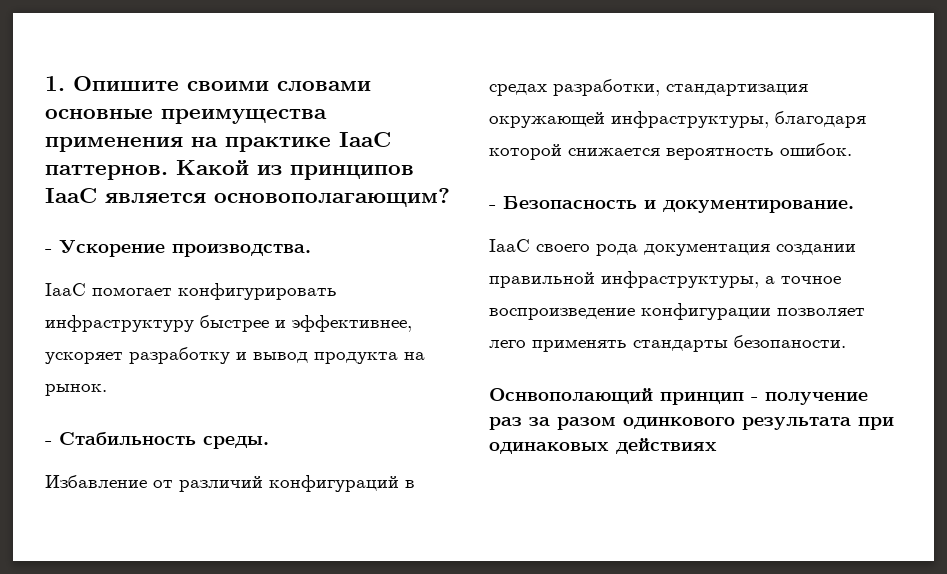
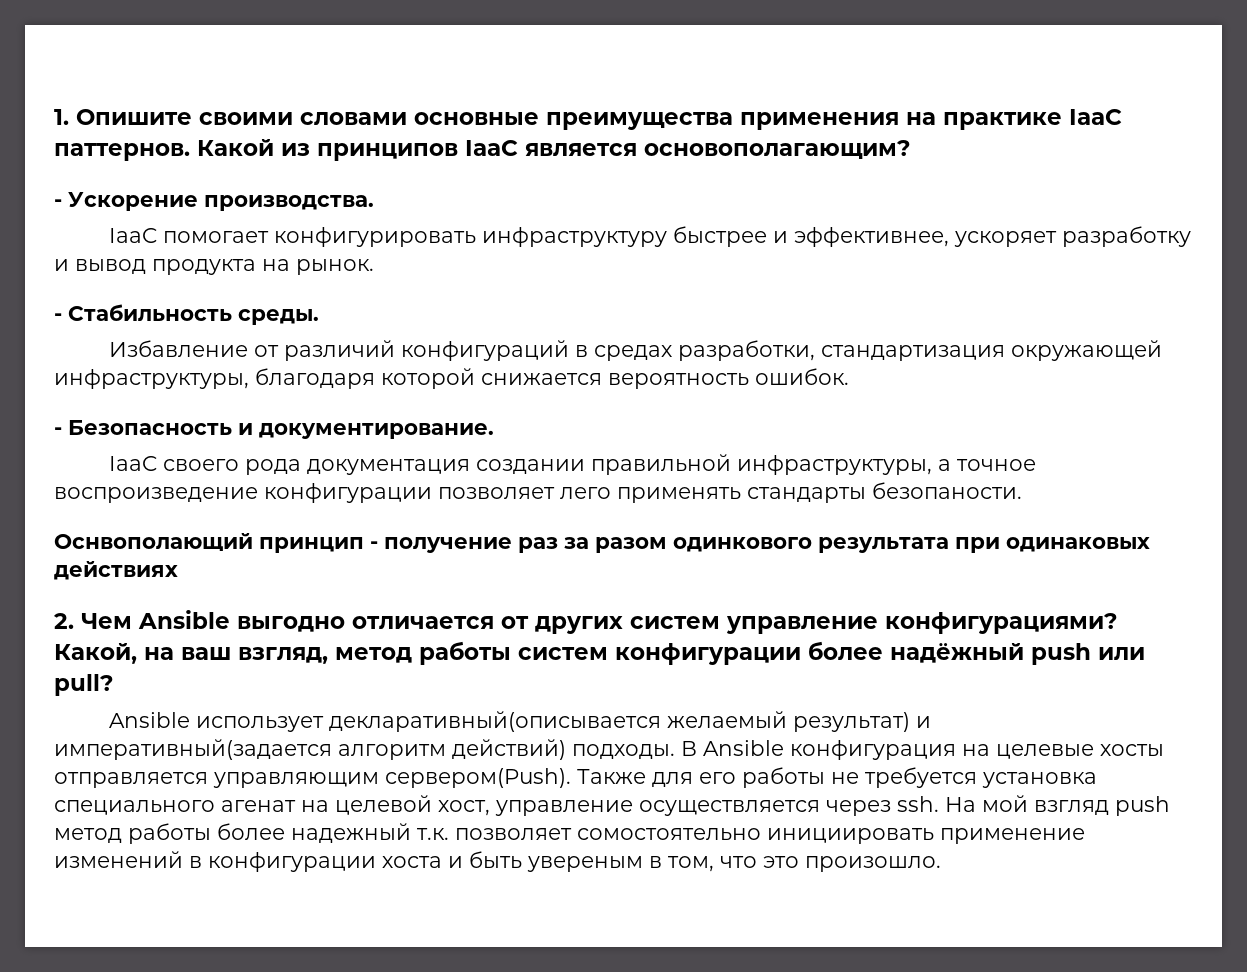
(717, 446) none -> [54,610,1118,634] [54,641,1145,665] [54,674,114,696] [108,711,931,732] [54,739,1164,760] [54,767,1097,788] [54,795,1170,816] [54,823,1085,844] [54,851,941,872] // 2. Чем Ansible выгодно отличается от других систем управление конфигурациями? Какой, на ваш взгляд, метод работы систем конфигурации более надёжный push или pull? // Ansible использует декларативный(описывается желаемый результат) и императивный(задается алгоритм действий) подходы. В Ansible конфигурация на целевые хосты отправляется управляющим сервером(Push). Также для его работы не требуется установка специального агенат на целевой хост, управление осуществляется через ssh. На мой взгляд push метод работы более надежный т.к. позволяет сомостоятельно инициировать применение изменений в конфигурации хоста и быть увереным в том, что это произошло.

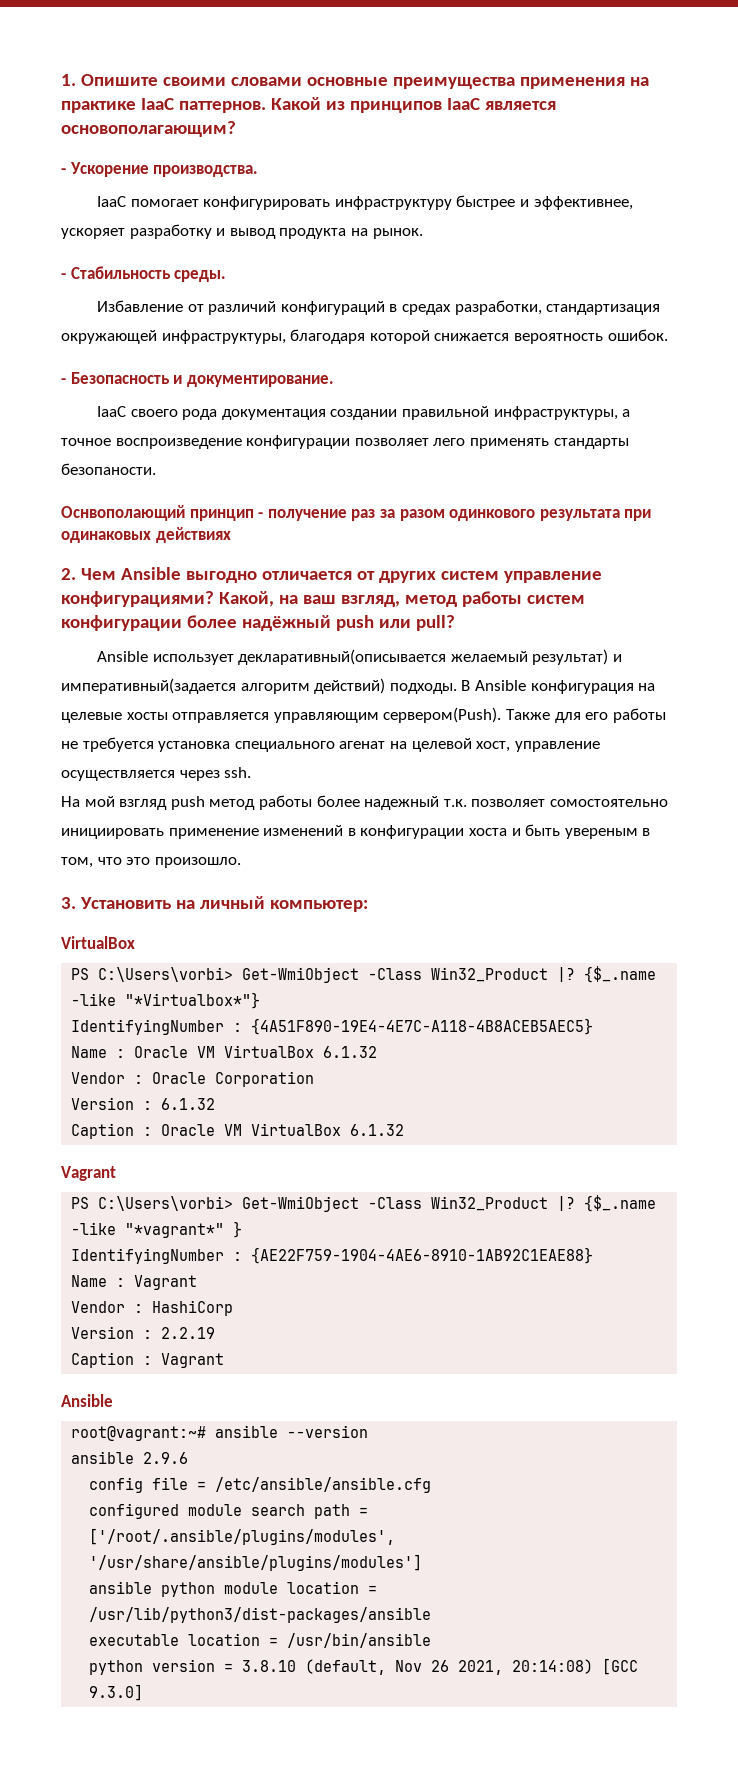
(939, 804) none -> (252, 772) //
(941, 864) none -> [61,896,368,912] [61,936,135,949] [71,966,657,983] [71,992,261,1009] [71,1018,594,1035] [71,1045,378,1058] [71,1071,315,1087] [71,1097,216,1110] [71,1123,405,1139] [61,1166,116,1181] [71,1195,657,1212] [71,1221,243,1238] [71,1247,594,1264] [71,1275,198,1290] [71,1300,234,1316] [71,1326,216,1339] [71,1352,225,1368] [61,1394,113,1407] [71,1425,369,1441] [71,1451,189,1464] [89,1477,432,1493] [89,1503,369,1519] [89,1528,396,1545] [89,1554,423,1571] [89,1581,378,1597] [89,1607,432,1623] [89,1633,432,1648] [89,1658,639,1675] [89,1684,144,1701] // 3. Установить на личный компьютер: // VirtualBox // PS C:\Users\vorbi> Get-WmiObject -Class Win32_Product |? {$_.name -like "*Virtualbox*"} // IdentifyingNumber : {4A51F890-19E4-4E7C-A118-4B8ACEB5AEC5} // Name : Oracle VM VirtualBox 6.1.32 // Vendor : Oracle Corporation // Version : 6.1.32 // Caption : Oracle VM VirtualBox 6.1.32 // Vagrant // PS C:\Users\vorbi> Get-WmiObject -Class Win32_Product |? {$_.name -like "*vagrant*" } // IdentifyingNumber : {AE22F759-1904-4AE6-8910-1AB92C1EAE88} // Name : Vagrant // Vendor : HashiCorp // Version : 2.2.19 // Caption : Vagrant // Ansible // root@vagrant:~# ansible --version // ansible 2.9.6 // config file = /etc/ansible/ansible.cfg // configured module search path = ['/root/.ansible/plugins/modules', '/usr/share/ansible/plugins/modules'] // ansible python module location = /usr/lib/python3/dist-packages/ansible // executable location = /usr/bin/ansible // python version = 3.8.10 (default, Nov 26 2021, 20:14:08) [GCC 9.3.0]

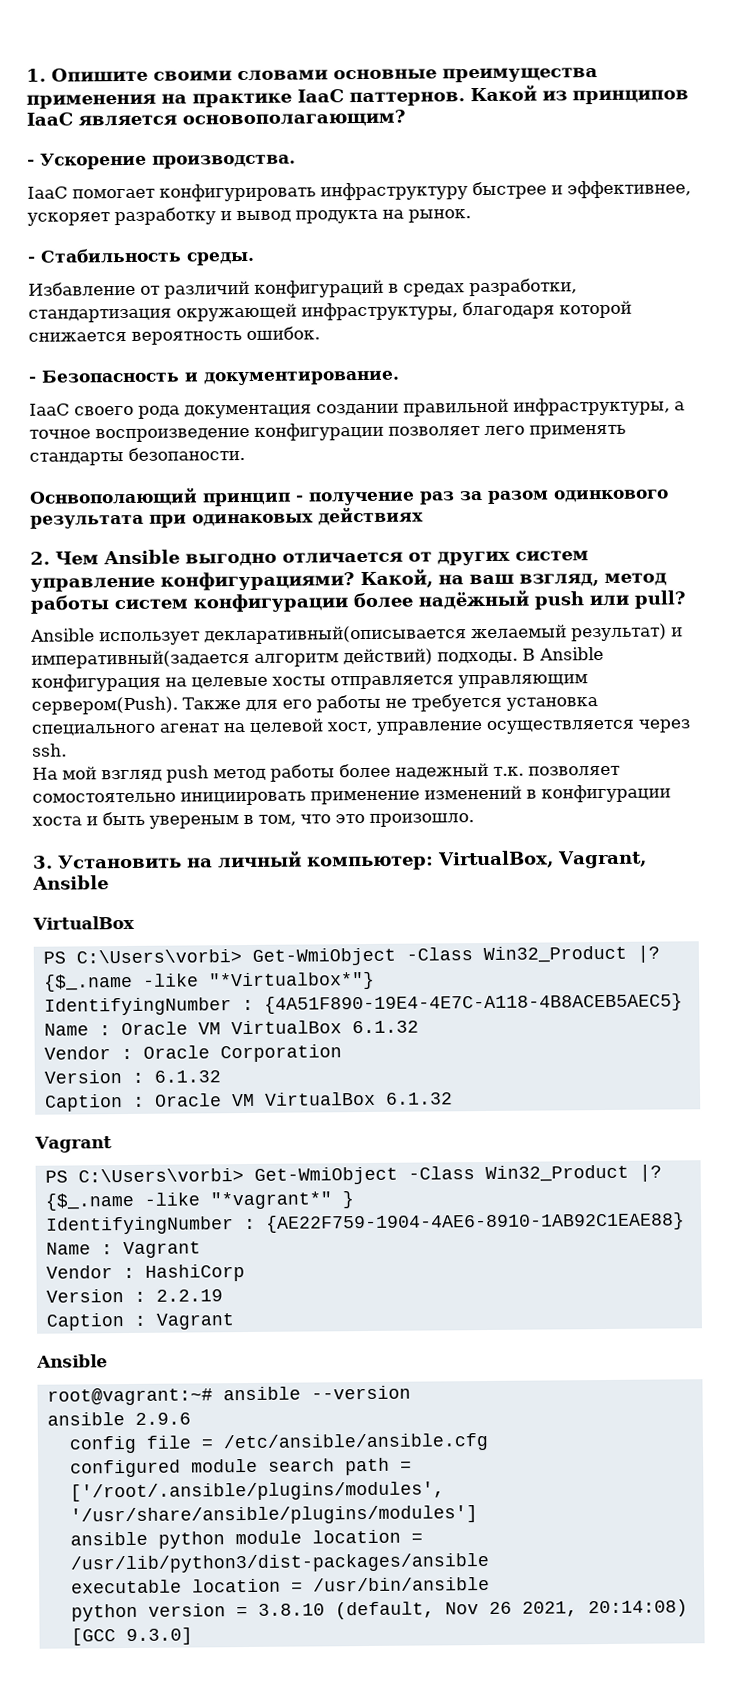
(368, 906) none -> [437,850,647,869] [32,875,109,890] VirtualBox, Vagrant, Ansible

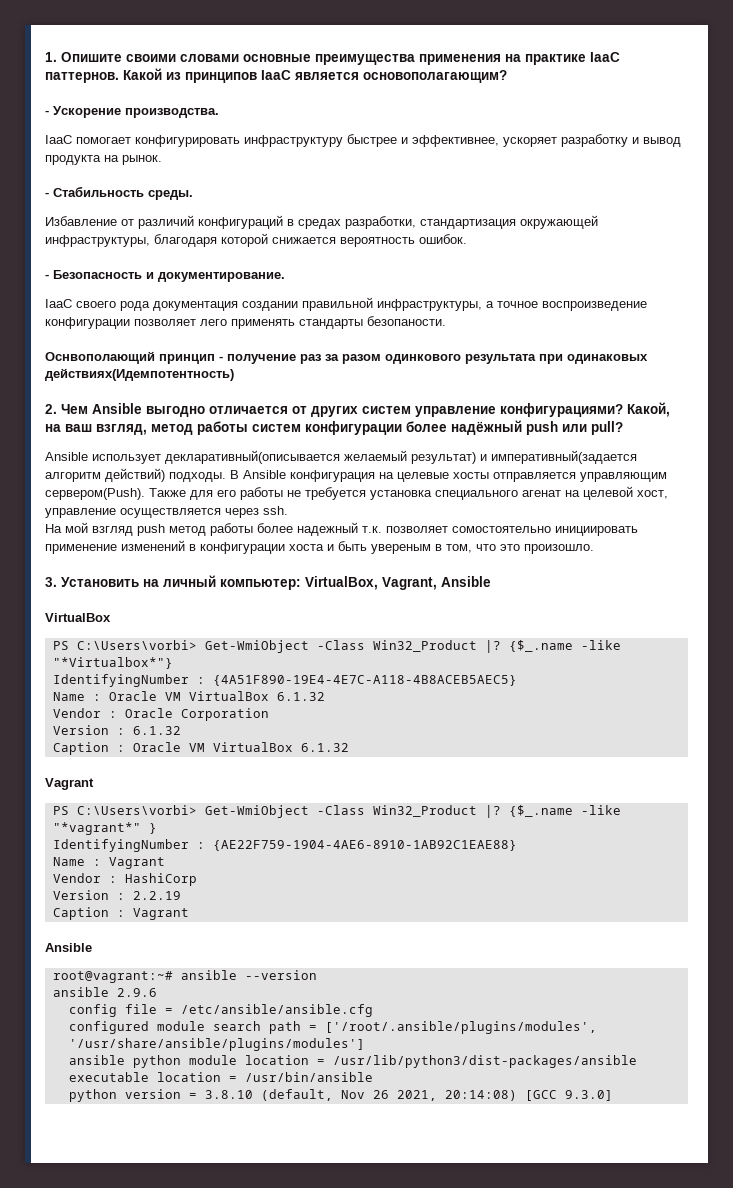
[318,506,424,526] действиях -> [45,368,234,381] действиях(Идемпотентность)

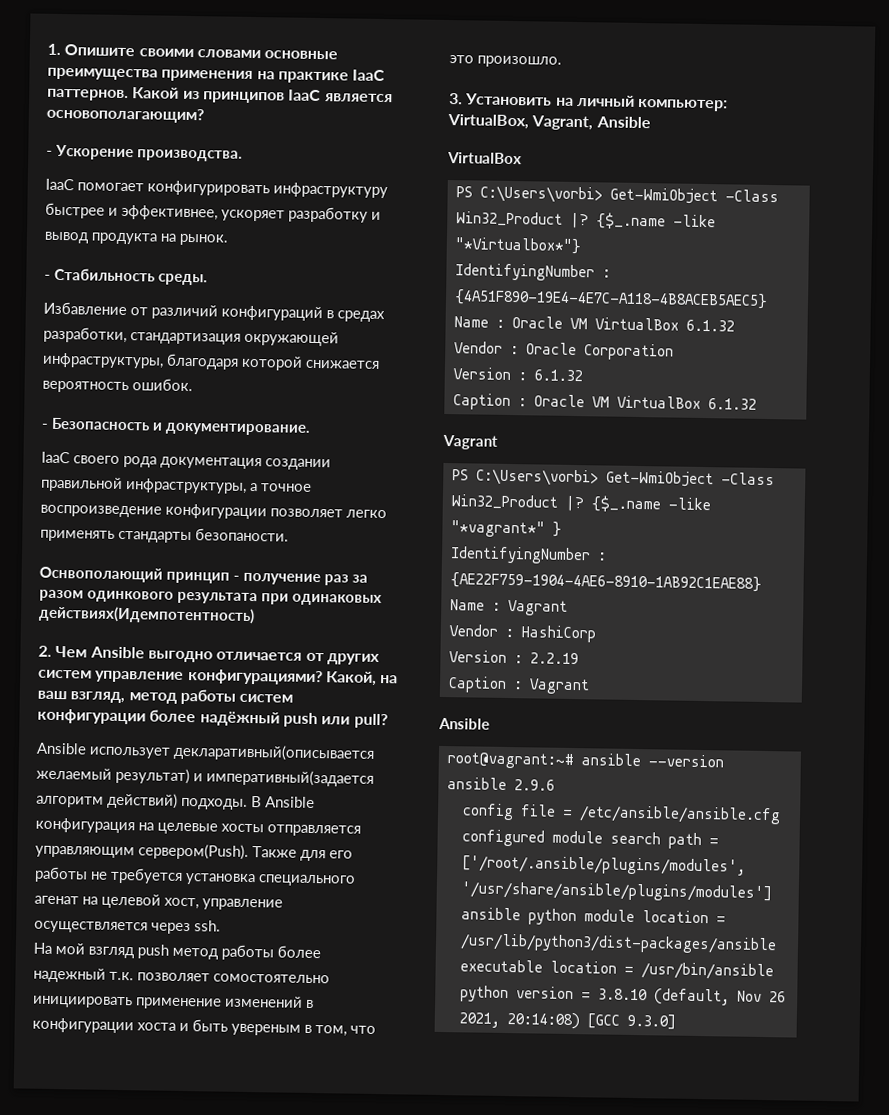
[200,319,227,326] лего -> [346,509,387,519] легко

